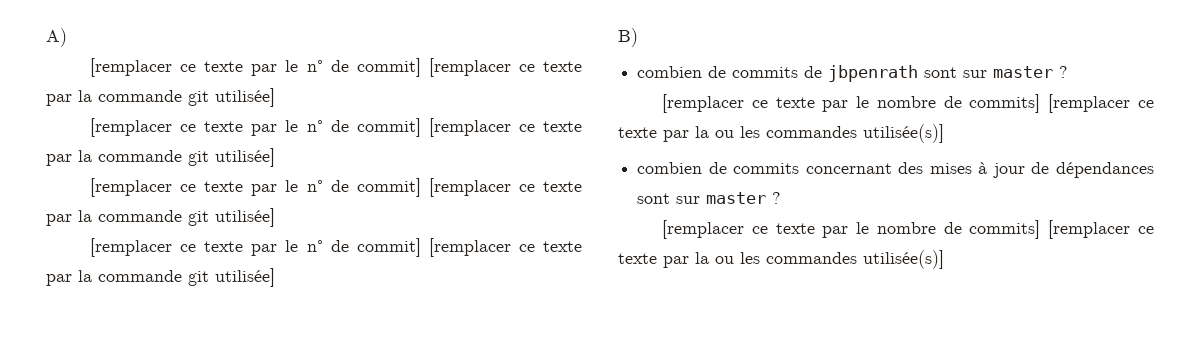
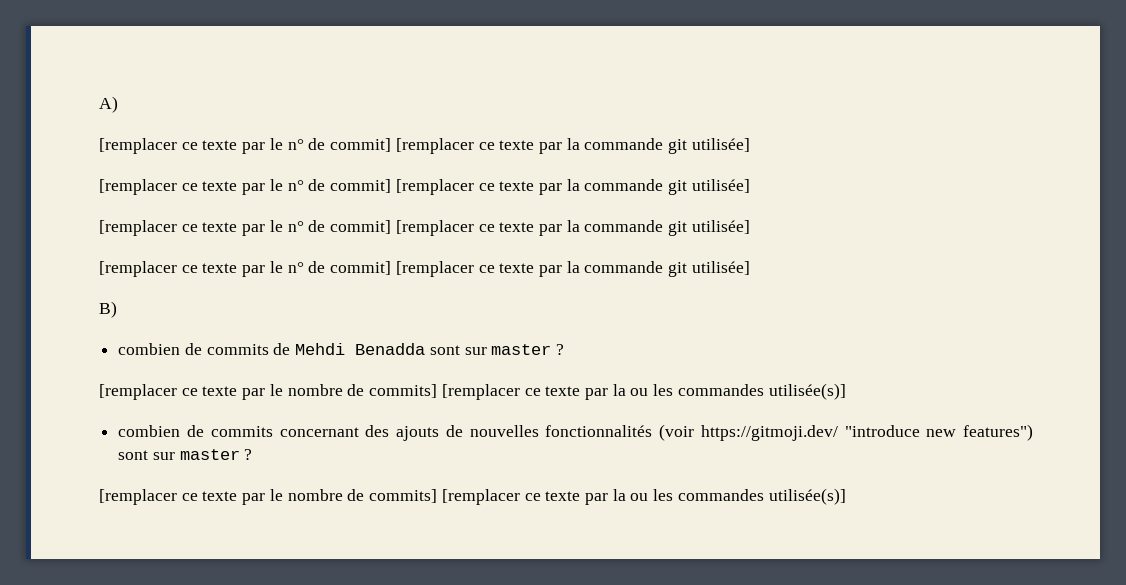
[828,65,919,82] jbpenrath -> [295,343,426,355] Mehdi Benadda
[929,162,1154,178] mises à jour de dépendances -> [396,424,1033,441] ajouts de nouvelles fonctionnalités (voir https://gitmoji.dev/ "introduce new features")

